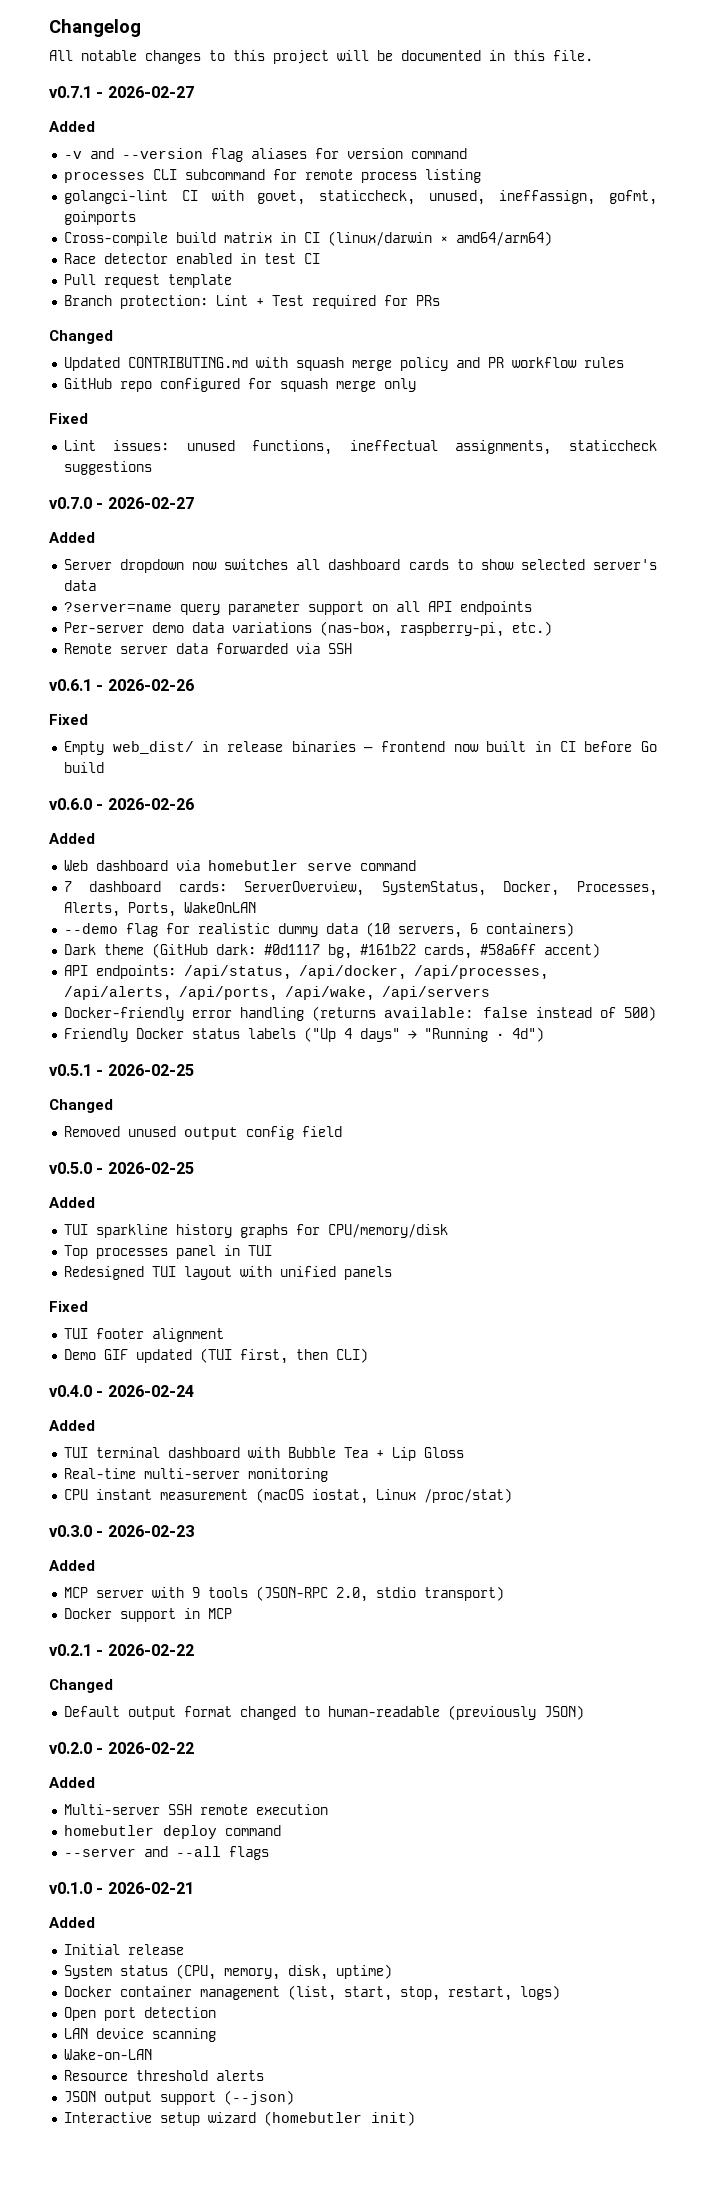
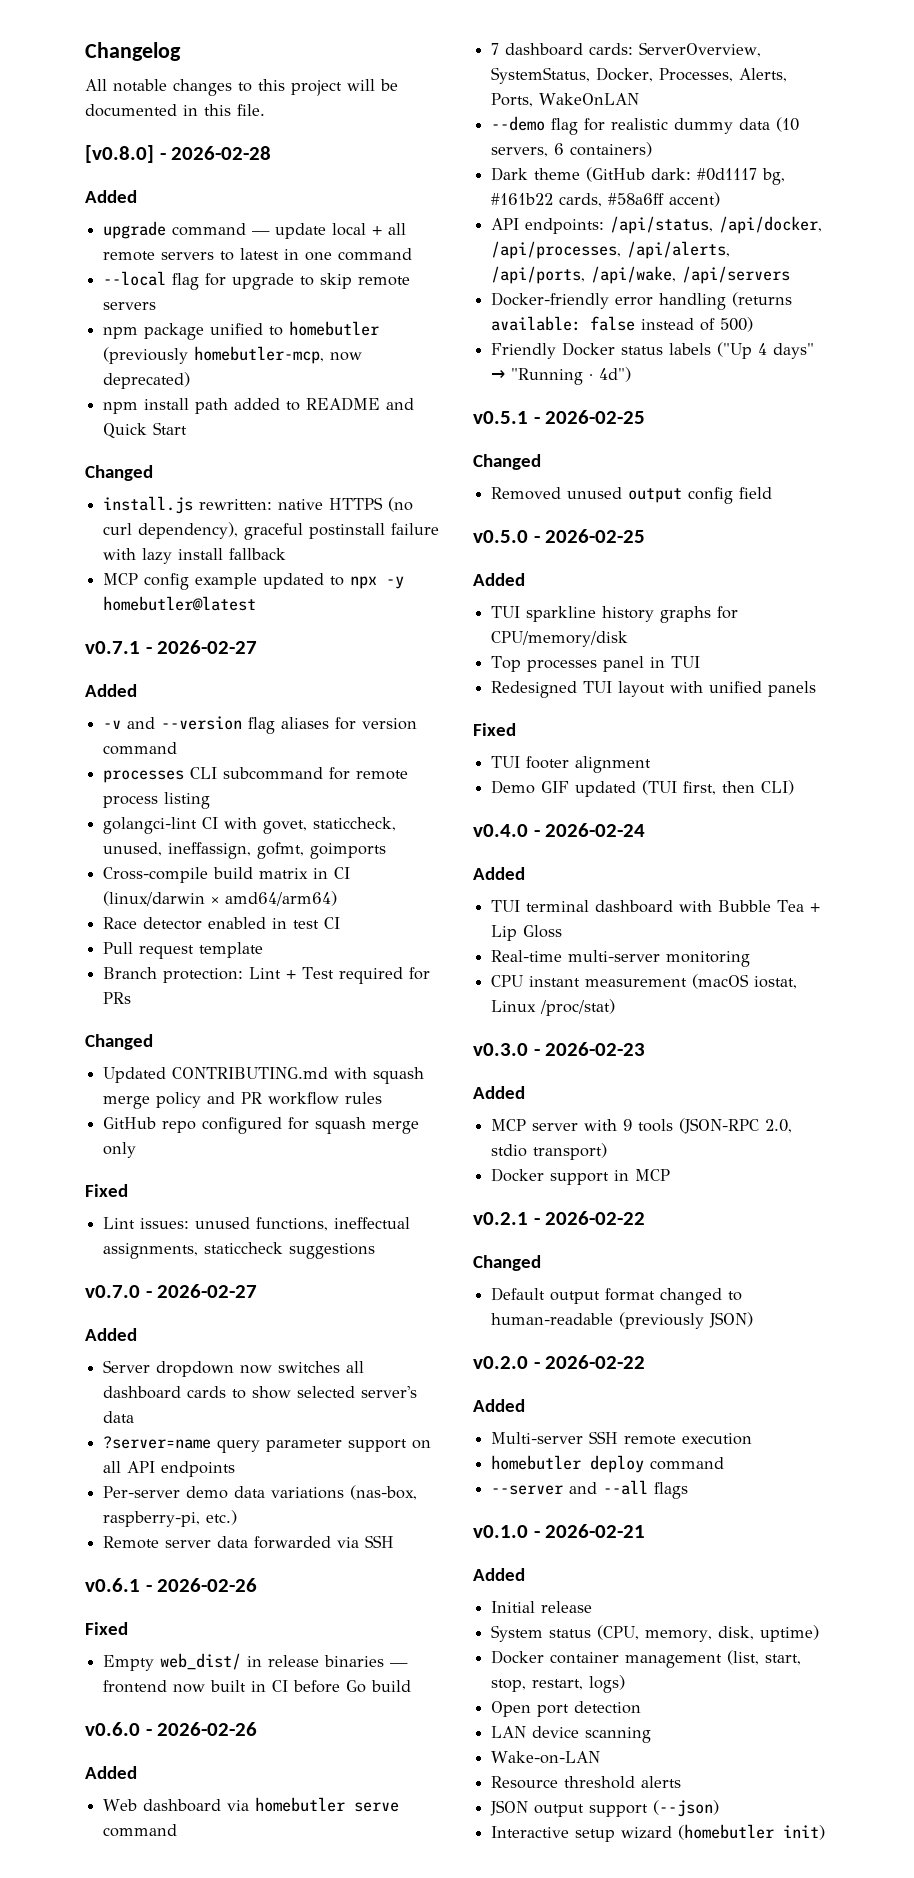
(593, 55) none -> [85,145,272,163] [85,190,137,203] [103,221,407,239] [103,248,413,261] [103,271,411,290] [103,302,157,310] [103,321,380,340] [103,346,363,364] [103,372,191,389] [103,397,415,414] [103,422,188,438] [85,465,153,481] [103,496,414,514] [103,522,440,540] [103,548,287,564] [103,573,405,590] [103,596,257,611] // [v0.8.0] - 2026-02-28 // Added // upgrade command — update local + all remote servers to latest in one command // --local flag for upgrade to skip remote servers // npm package unified to homebutler (previously homebutler-mcp, now deprecated) // npm install path added to README and Quick Start // Changed // install.js rewritten: native HTTPS (no curl dependency), graceful postinstall failure with lazy install fallback // MCP config example updated to npx -y homebutler@latest

